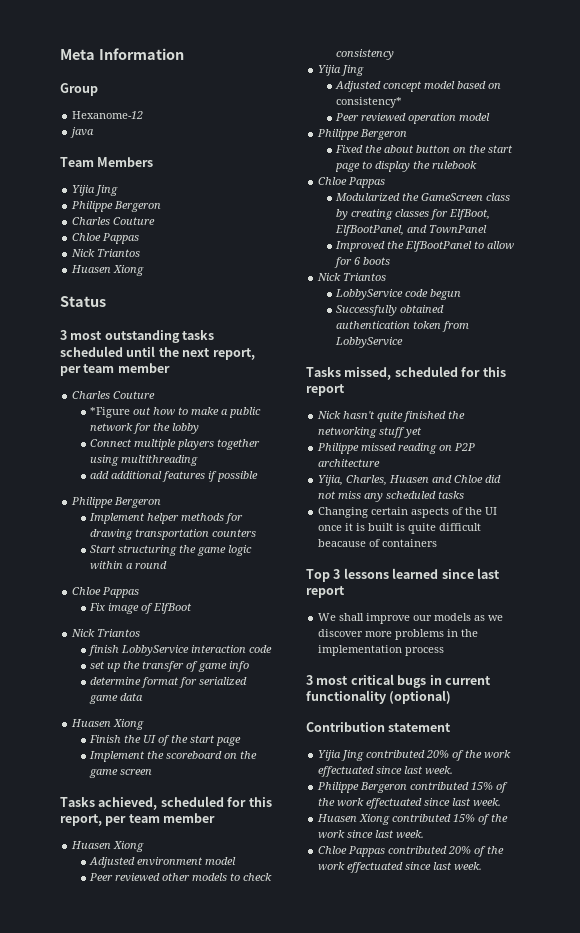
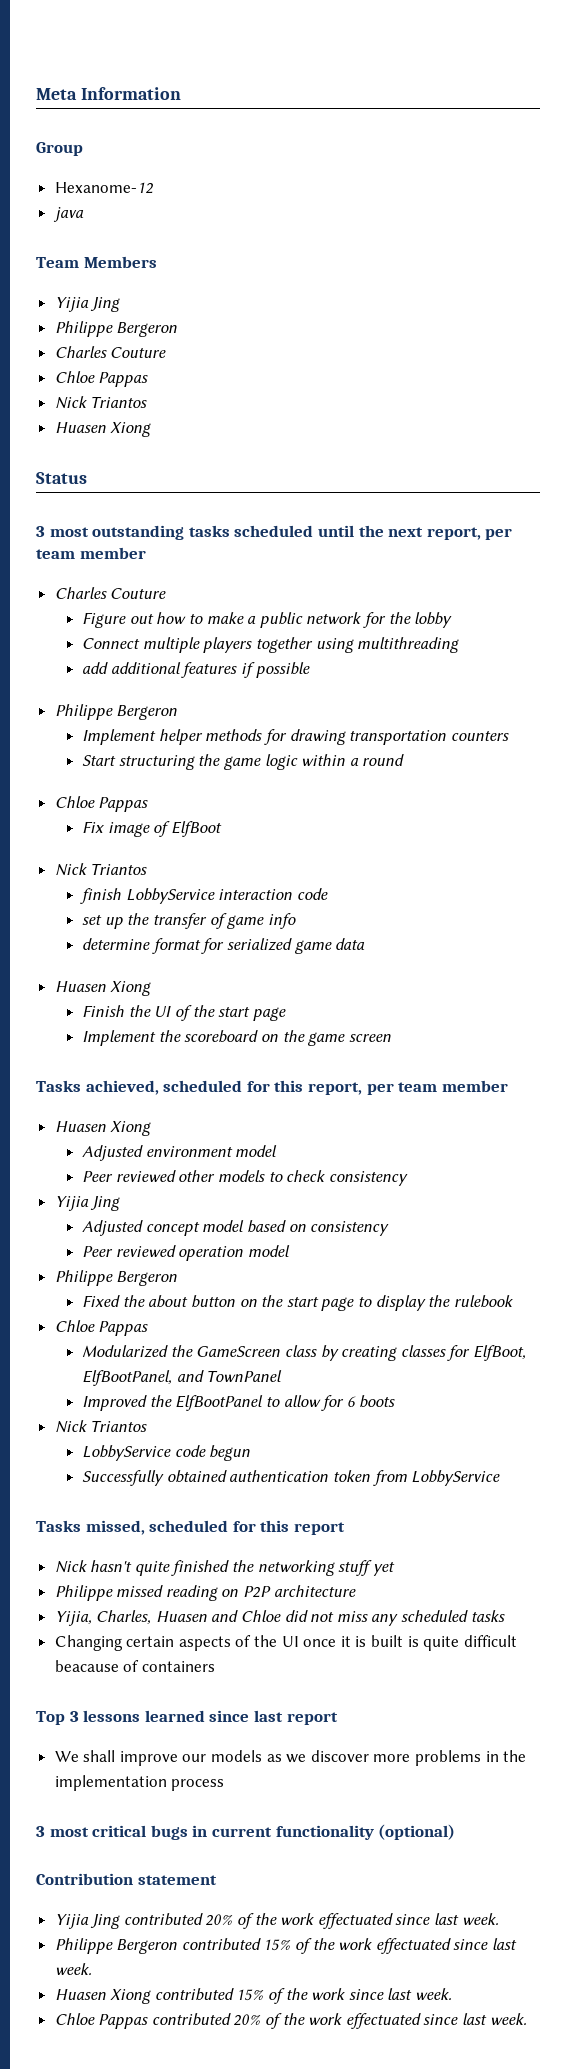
[90,407,131,418] *Figure -> [82,612,127,628] Figure
[336,97,403,108] consistency* -> [310,1221,390,1236] consistency

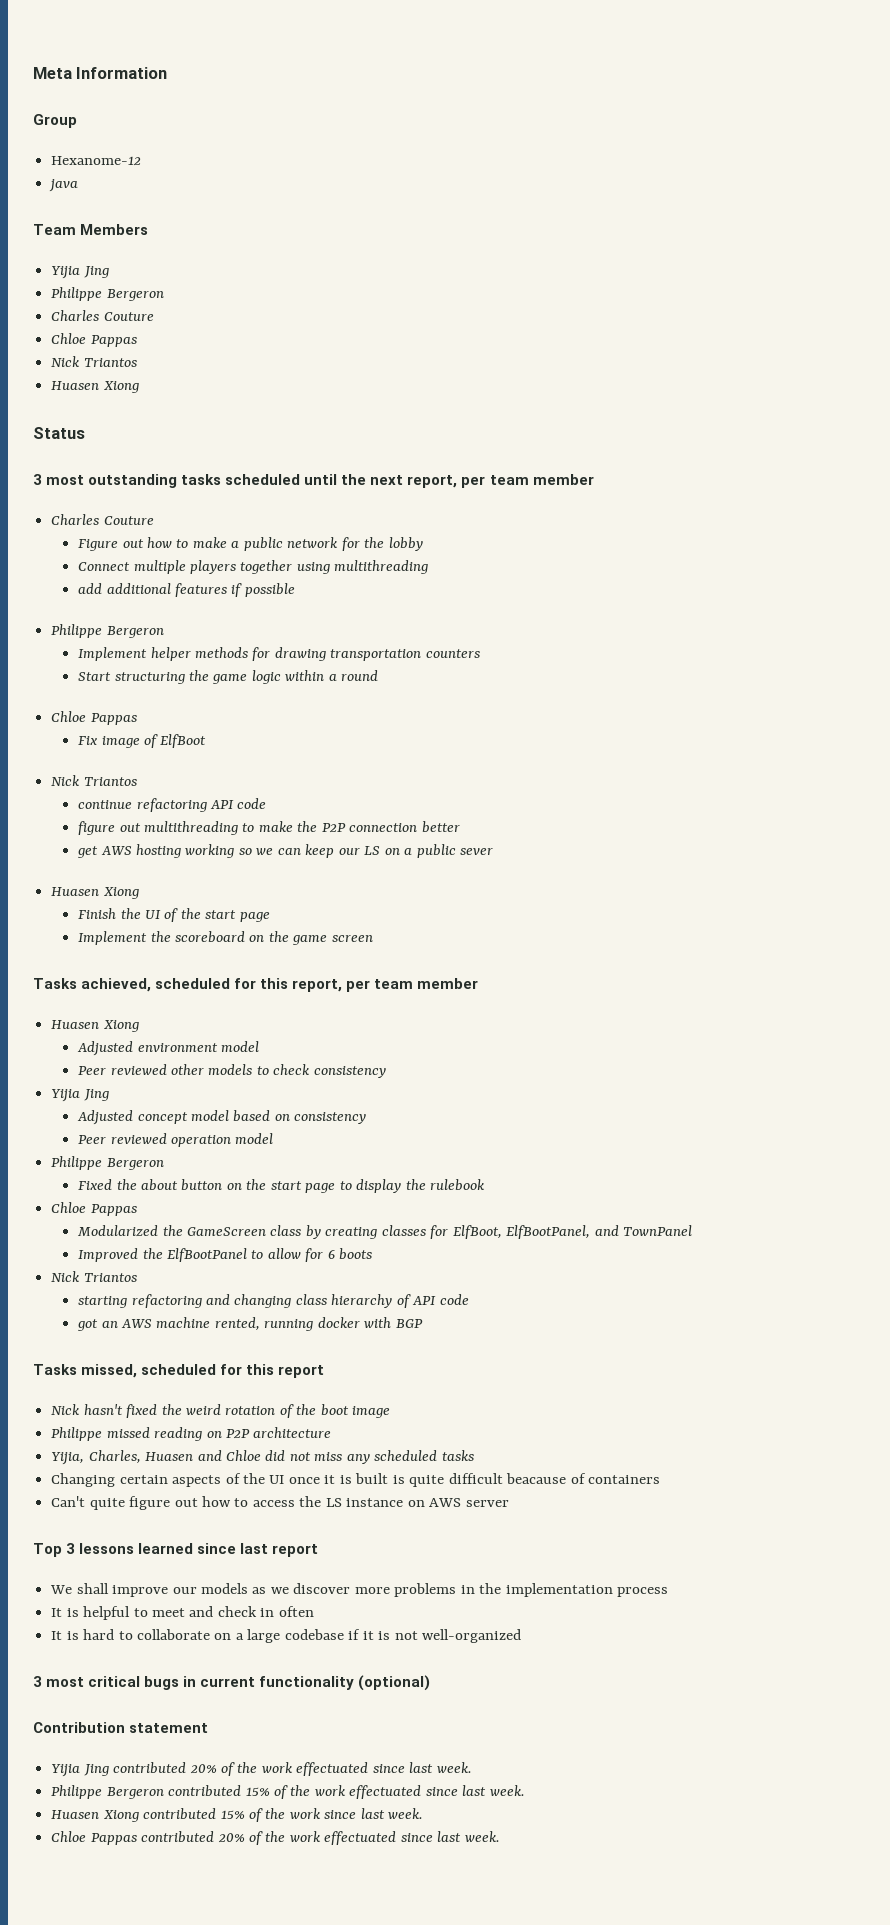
[80,888,329,904] [82,913,296,929] [82,938,366,954] finish LobbyService interaction code // set up the transfer of game info // determine format for serialized game data -> [78,798,267,812] [78,821,460,835] [77,844,494,858] continue refactoring API code // figure out multithreading to make the P2P connection better // get AWS hosting working so we can keep our LS on a public sever
[82,1445,251,1461] [82,1470,501,1486] LobbyService code begun // Successfully obtained authentication token from LobbyService -> [78,1294,469,1308] [77,1317,423,1331] starting refactoring and changing class hierarchy of API code // got an AWS machine rented, running docker with BGP
[134,1560,395,1576] quite finished the networking stuff yet -> [126,1404,391,1418] fixed the weird rotation of the boot image
(215, 1666) none -> [51,1496,509,1510] // Can't quite figure out how to access the LS instance on AWS server
(225, 1785) none -> [51,1606,314,1620] [51,1629,522,1643] // It is helpful to meet and check in often // It is hard to collaborate on a large codebase if it is not well-organized

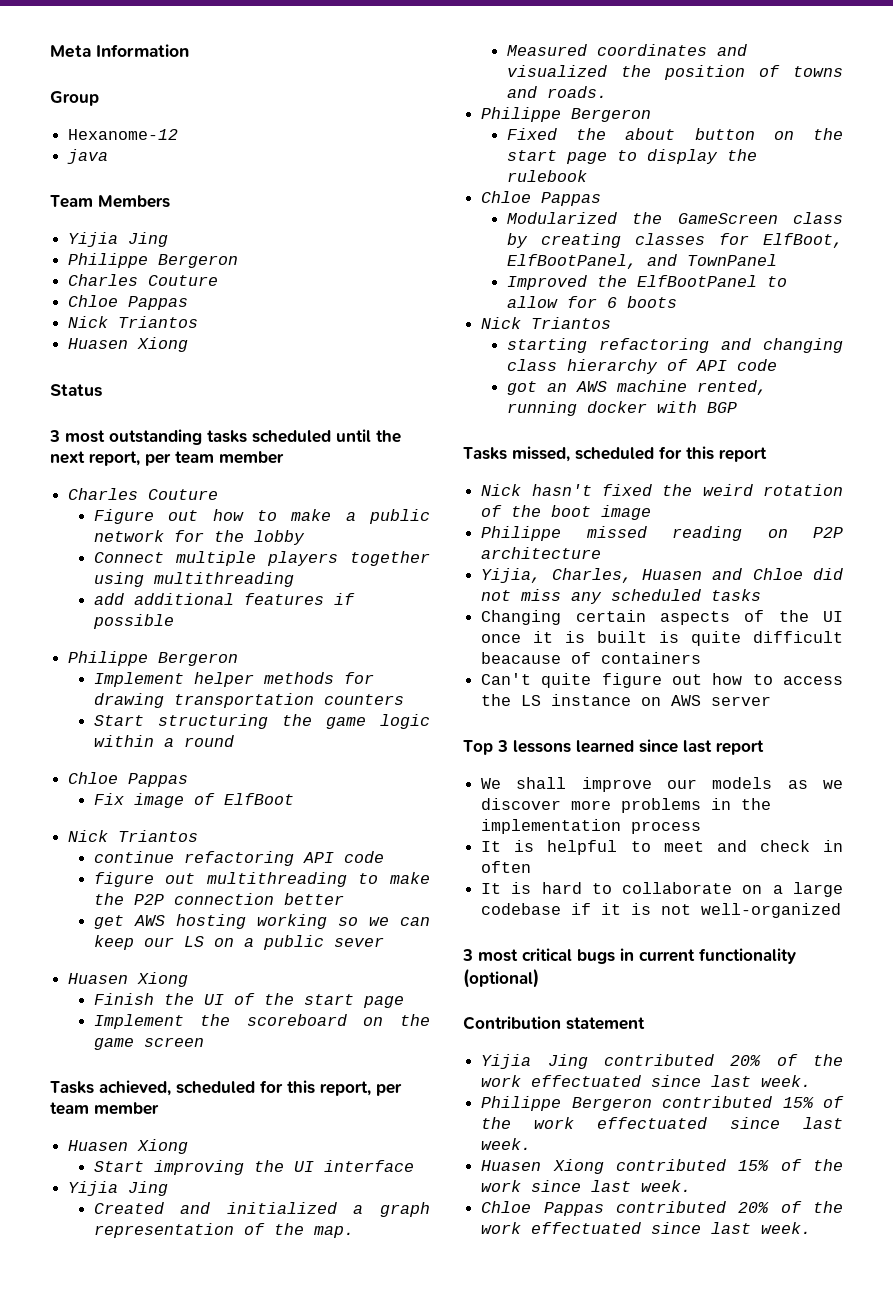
[77,1041,260,1056] [78,1064,386,1078] [51,1089,109,1102] [77,1110,367,1125] [78,1133,274,1147] Adjusted environment model // Peer reviewed other models to check consistency // Yijia Jing // Adjusted concept model based on consistency // Peer reviewed operation model -> [93,1160,414,1175] [68,1181,169,1196] [93,1202,431,1217] [93,1223,354,1238] [506,44,747,56] [506,65,843,80] [506,86,607,98] Start improving the UI interface // Yijia Jing // Created and initialized a graph representation of the map. // Measured coordinates and visualized the position of towns and roads.

